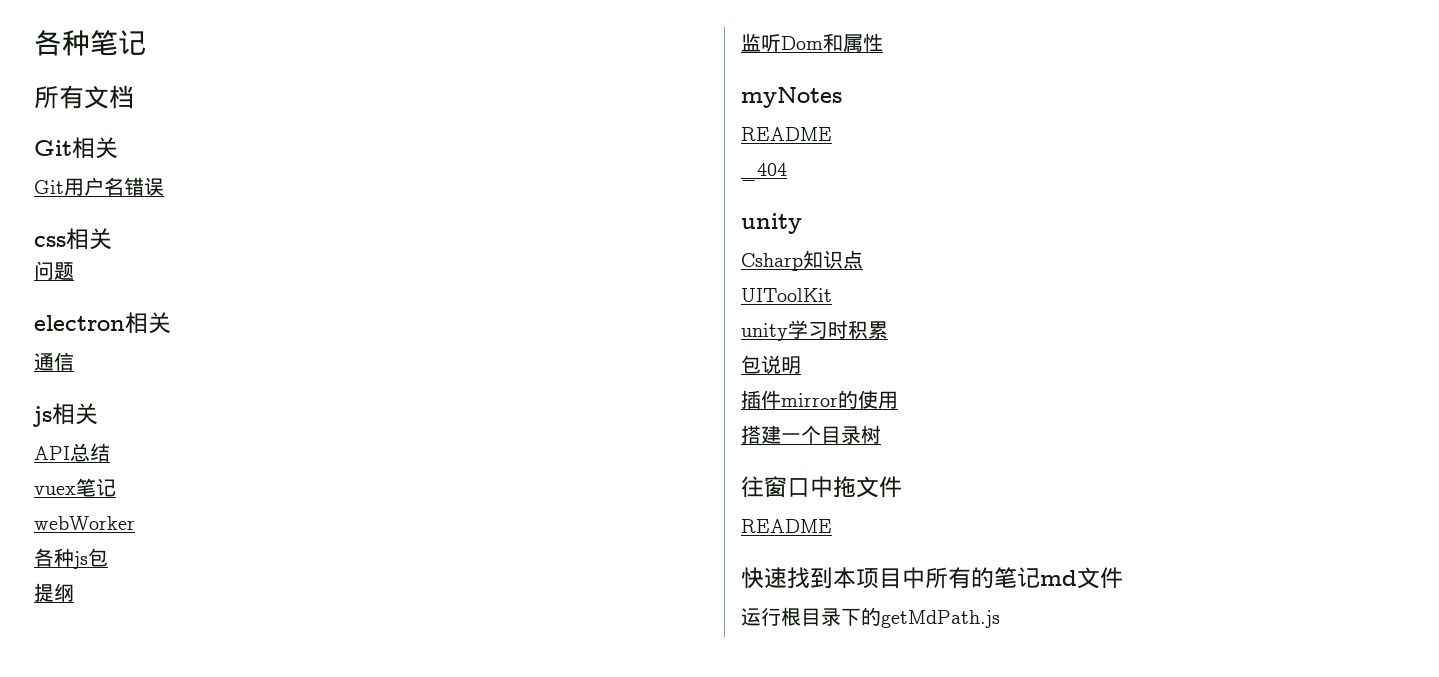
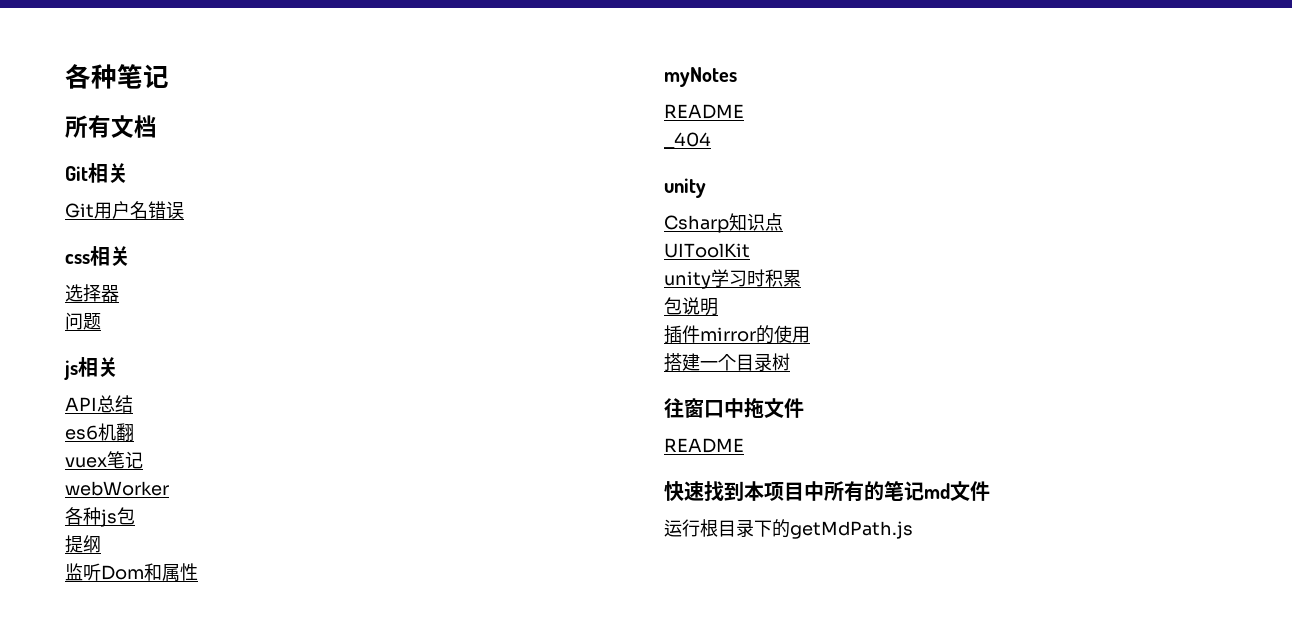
(112, 239) none -> [65,284,119,302] // 选择器
[34,312,171,334] [34,352,74,371] // electron相关 // 通信 -> (101, 321) none
(110, 452) none -> [65,423,134,441] // es6机翻

